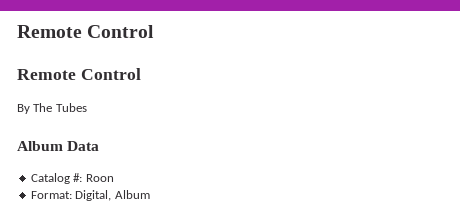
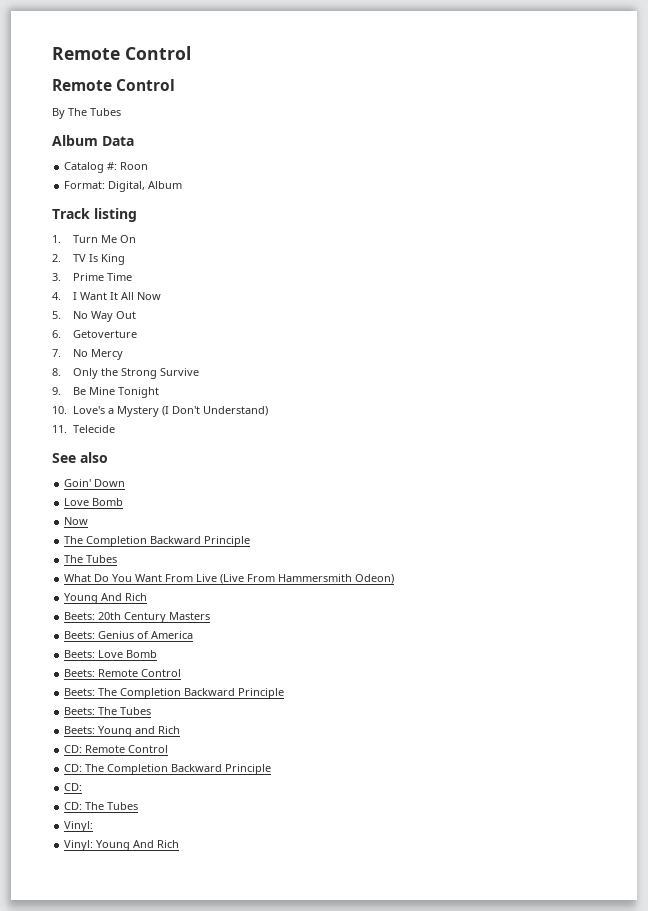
(150, 194) none -> [52,208,137,222] [52,235,136,243] [52,254,125,265] [52,273,132,281] [52,292,161,300] [52,311,136,322] [52,330,137,338] [52,349,123,360] [52,368,199,379] [52,387,159,398] [52,406,268,417] [52,425,115,433] [52,452,108,463] [64,479,126,487] [64,498,124,506] [64,517,89,525] [64,536,251,547] [64,555,118,563] [64,574,395,584] [64,593,148,604] [64,612,211,623] [64,631,194,639] [64,650,158,658] [64,669,182,677] [64,688,285,699] [64,707,152,715] [64,726,181,737] [64,745,169,753] [64,764,272,775] [64,783,83,791] [64,802,139,810] [64,821,94,832] [64,840,180,851] // Track listing // 1. Turn Me On // 2. TV Is King // 3. Prime Time // 4. I Want It All Now // 5. No Way Out // 6. Getoverture // 7. No Mercy // 8. Only the Strong Survive // 9. Be Mine Tonight // 10. Love's a Mystery (I Don't Understand) // 11. Telecide // See also // Goin' Down // Love Bomb // Now // The Completion Backward Principle // The Tubes // What Do You Want From Live (Live From Hammersmith Odeon) // Young And Rich // Beets: 20th Century Masters // Beets: Genius of America // Beets: Love Bomb // Beets: Remote Control // Beets: The Completion Backward Principle // Beets: The Tubes // Beets: Young and Rich // CD: Remote Control // CD: The Completion Backward Principle // CD: // CD: The Tubes // Vinyl: // Vinyl: Young And Rich

